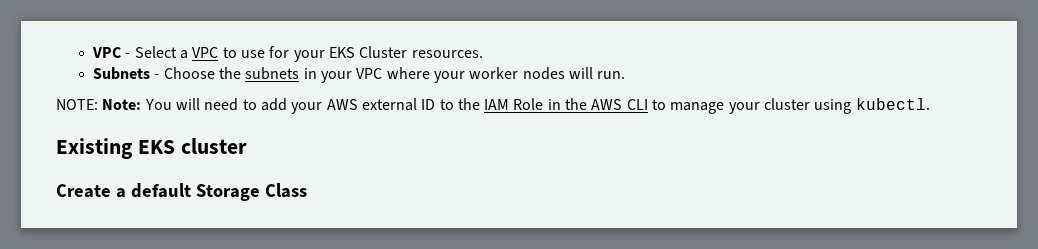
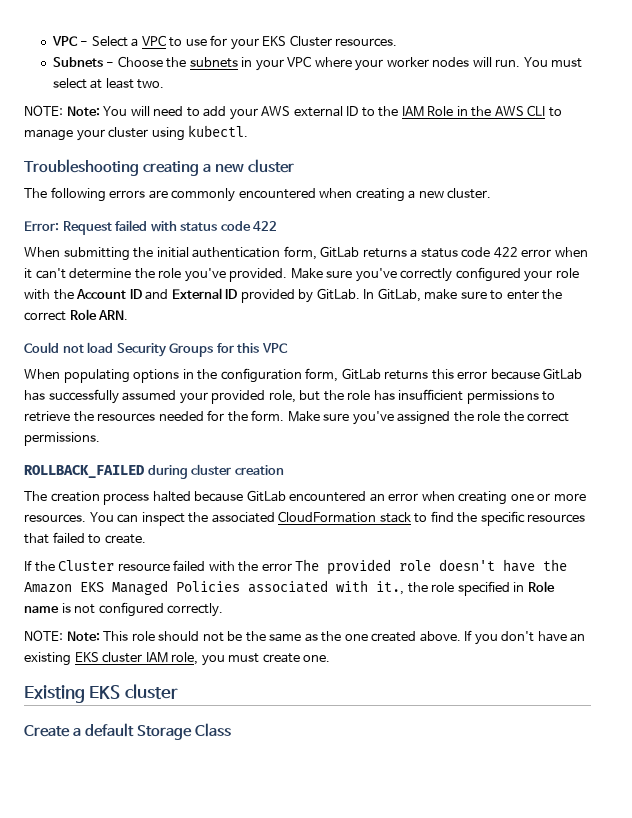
(626, 75) none -> [523,57,583,68] [52,78,165,89] You must select at least two.
(930, 104) none -> [24,159,294,176] [24,187,492,202] [24,220,278,235] [24,246,588,261] [24,267,579,282] [24,288,563,303] [24,309,129,321] [24,342,288,357] [24,368,583,383] [24,389,556,404] [24,410,570,425] [24,432,100,446] [24,464,284,479] [24,490,586,505] [24,511,586,526] [24,532,146,544] [24,559,568,575] [24,580,555,596] [24,602,224,617] [24,630,586,645] [24,652,331,666] // Troubleshooting creating a new cluster // The following errors are commonly encountered when creating a new cluster. // Error: Request failed with status code 422 // When submitting the initial authentication form, GitLab returns a status code 422 error when it can't determine the role you've provided. Make sure you've correctly configured your role with the Account ID and External ID provided by GitLab. In GitLab, make sure to enter the correct Role ARN. // Could not load Security Groups for this VPC // When populating options in the configuration form, GitLab returns this error because GitLab has successfully assumed your provided role, but the role has insufficient permissions to retrieve the resources needed for the form. Make sure you've assigned the role the correct permissions. // ROLLBACK_FAILED during cluster creation // The creation process halted because GitLab encountered an error when creating one or more resources. You can inspect the associated CloudFormation stack to find the specific resources that failed to create. // If the Cluster resource failed with the error The provided role doesn't have the Amazon EKS Managed Policies associated with it., the role specified in Role name is not configured correctly. // NOTE: Note: This role should not be the same as the one created above. If you don't have an existing EKS cluster IAM role, you must create one.

